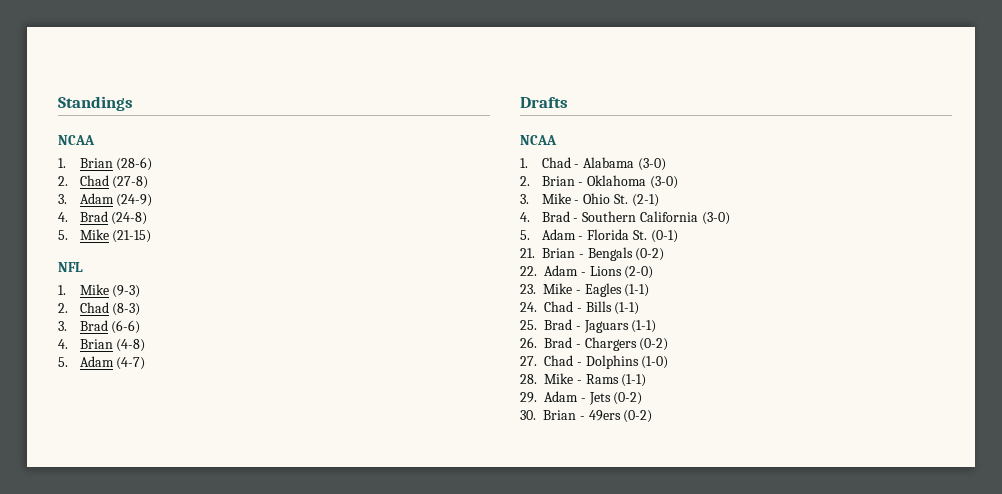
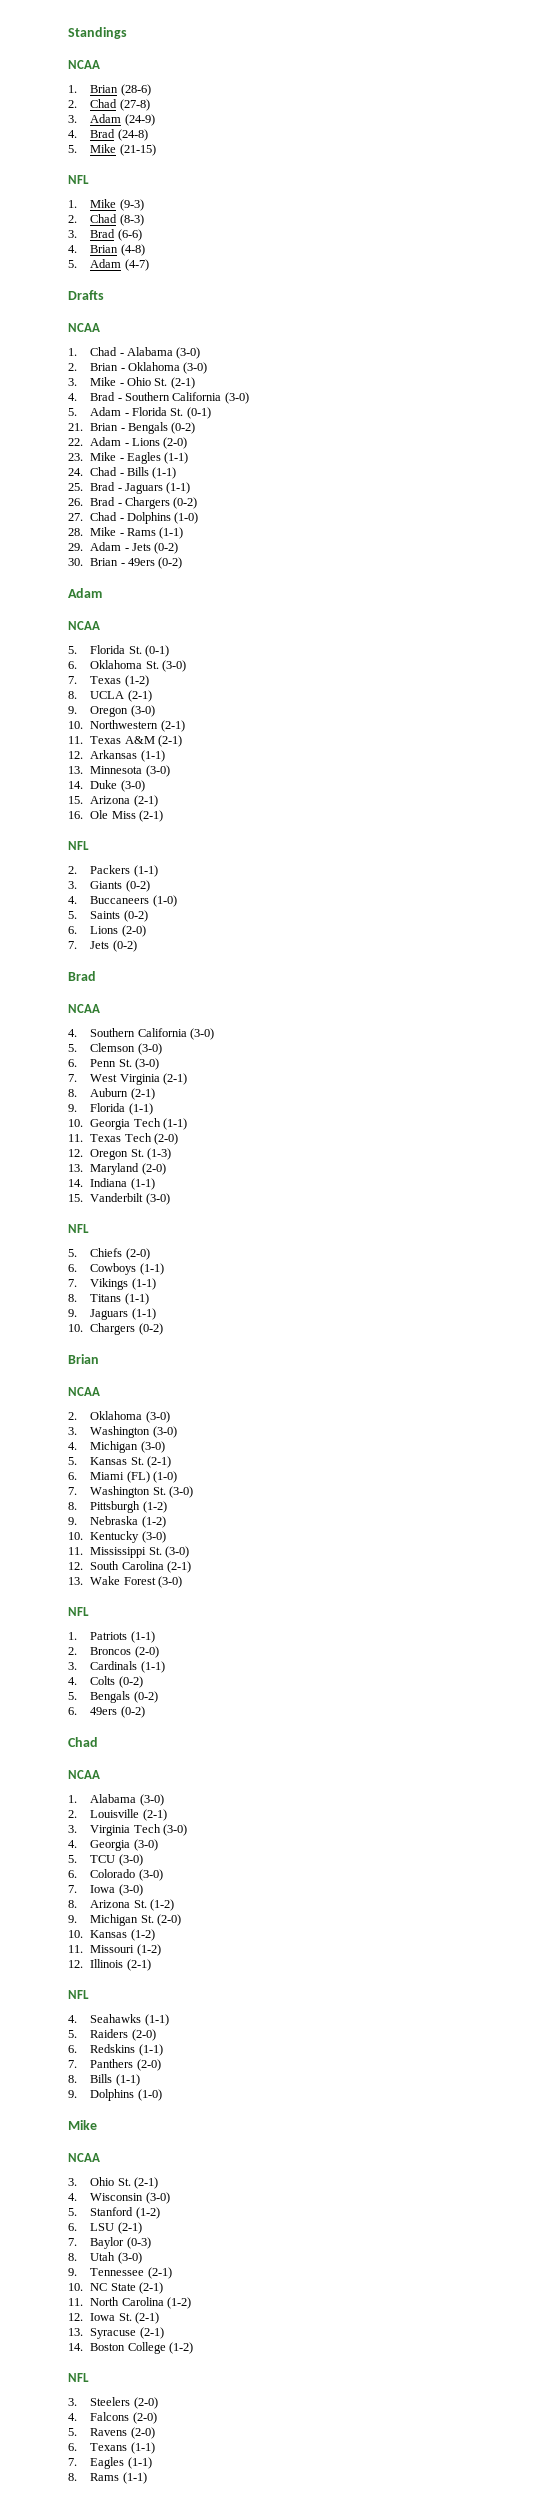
(653, 416) none -> [68,588,102,598] [68,621,100,630] [68,645,170,657] [68,660,187,672] [68,675,149,687] [68,690,152,702] [68,705,155,717] [68,720,185,732] [68,735,183,747] [68,750,165,762] [68,765,170,777] [68,780,145,792] [68,795,158,807] [68,810,164,822] [68,841,89,850] [68,865,158,877] [68,880,150,892] [68,895,177,907] [68,910,148,922] [68,925,146,937] [68,940,137,952] [68,971,96,981] [68,1004,100,1013] [68,1028,215,1040] [68,1043,162,1055] [68,1058,160,1070] [68,1073,188,1085] [68,1088,155,1100] [68,1103,153,1115] [68,1118,188,1130] [68,1133,179,1145] [68,1148,172,1160] [68,1163,166,1175] [68,1178,155,1190] [68,1193,170,1205] [68,1224,89,1233] [68,1248,150,1260] [68,1263,164,1275] [68,1278,156,1290] [68,1293,149,1305] [68,1308,156,1320] [68,1323,163,1335] [68,1354,99,1364] [68,1387,100,1396] [68,1411,170,1423] [68,1426,177,1438] [68,1441,165,1453] [68,1456,172,1468] [68,1471,178,1483] [68,1486,194,1498] [68,1501,167,1513] [68,1516,166,1528] [68,1531,166,1543] [68,1546,190,1558] [68,1561,192,1573] [68,1576,183,1588] [68,1607,89,1616] [68,1631,155,1643] [68,1646,159,1658] [68,1661,165,1673] [68,1676,143,1688] [68,1691,158,1703] [68,1706,145,1718] [68,1737,98,1747] [68,1770,100,1779] [68,1794,164,1806] [68,1809,167,1821] [68,1824,188,1836] [68,1839,158,1851] [68,1854,143,1866] [68,1869,163,1881] [68,1884,143,1896] [68,1899,175,1911] [68,1914,182,1926] [68,1929,155,1941] [68,1944,161,1956] [68,1959,151,1971] [68,1990,89,1999] [68,2014,169,2026] [68,2029,156,2041] [68,2044,163,2056] [68,2059,161,2071] [68,2074,140,2086] [68,2089,162,2101] [68,2120,97,2130] [68,2153,100,2162] [68,2177,159,2189] [68,2192,170,2204] [68,2207,160,2219] [68,2222,142,2234] [68,2237,151,2249] [68,2252,142,2264] [68,2267,172,2279] [68,2282,164,2294] [68,2297,192,2309] [68,2312,160,2324] [68,2327,164,2339] [68,2342,194,2354] [68,2373,89,2382] [68,2397,158,2409] [68,2412,157,2424] [68,2427,155,2439] [68,2442,155,2454] [68,2457,152,2469] [68,2472,147,2484] // Adam // NCAA // 5. Florida St. (0-1) // 6. Oklahoma St. (3-0) // 7. Texas (1-2) // 8. UCLA (2-1) // 9. Oregon (3-0) // 10. Northwestern (2-1) // 11. Texas A&M (2-1) // 12. Arkansas (1-1) // 13. Minnesota (3-0) // 14. Duke (3-0) // 15. Arizona (2-1) // 16. Ole Miss (2-1) // NFL // 2. Packers (1-1) // 3. Giants (0-2) // 4. Buccaneers (1-0) // 5. Saints (0-2) // 6. Lions (2-0) // 7. Jets (0-2) // Brad // NCAA // 4. Southern California (3-0) // 5. Clemson (3-0) // 6. Penn St. (3-0) // 7. West Virginia (2-1) // 8. Auburn (2-1) // 9. Florida (1-1) // 10. Georgia Tech (1-1) // 11. Texas Tech (2-0) // 12. Oregon St. (1-3) // 13. Maryland (2-0) // 14. Indiana (1-1) // 15. Vanderbilt (3-0) // NFL // 5. Chiefs (2-0) // 6. Cowboys (1-1) // 7. Vikings (1-1) // 8. Titans (1-1) // 9. Jaguars (1-1) // 10. Chargers (0-2) // Brian // NCAA // 2. Oklahoma (3-0) // 3. Washington (3-0) // 4. Michigan (3-0) // 5. Kansas St. (2-1) // 6. Miami (FL) (1-0) // 7. Washington St. (3-0) // 8. Pittsburgh (1-2) // 9. Nebraska (1-2) // 10. Kentucky (3-0) // 11. Mississippi St. (3-0) // 12. South Carolina (2-1) // 13. Wake Forest (3-0) // NFL // 1. Patriots (1-1) // 2. Broncos (2-0) // 3. Cardinals (1-1) // 4. Colts (0-2) // 5. Bengals (0-2) // 6. 49ers (0-2) // Chad // NCAA // 1. Alabama (3-0) // 2. Louisville (2-1) // 3. Virginia Tech (3-0) // 4. Georgia (3-0) // 5. TCU (3-0) // 6. Colorado (3-0) // 7. Iowa (3-0) // 8. Arizona St. (1-2) // 9. Michigan St. (2-0) // 10. Kansas (1-2) // 11. Missouri (1-2) // 12. Illinois (2-1) // NFL // 4. Seahawks (1-1) // 5. Raiders (2-0) // 6. Redskins (1-1) // 7. Panthers (2-0) // 8. Bills (1-1) // 9. Dolphins (1-0) // Mike // NCAA // 3. Ohio St. (2-1) // 4. Wisconsin (3-0) // 5. Stanford (1-2) // 6. LSU (2-1) // 7. Baylor (0-3) // 8. Utah (3-0) // 9. Tennessee (2-1) // 10. NC State (2-1) // 11. North Carolina (1-2) // 12. Iowa St. (2-1) // 13. Syracuse (2-1) // 14. Boston College (1-2) // NFL // 3. Steelers (2-0) // 4. Falcons (2-0) // 5. Ravens (2-0) // 6. Texans (1-1) // 7. Eagles (1-1) // 8. Rams (1-1)

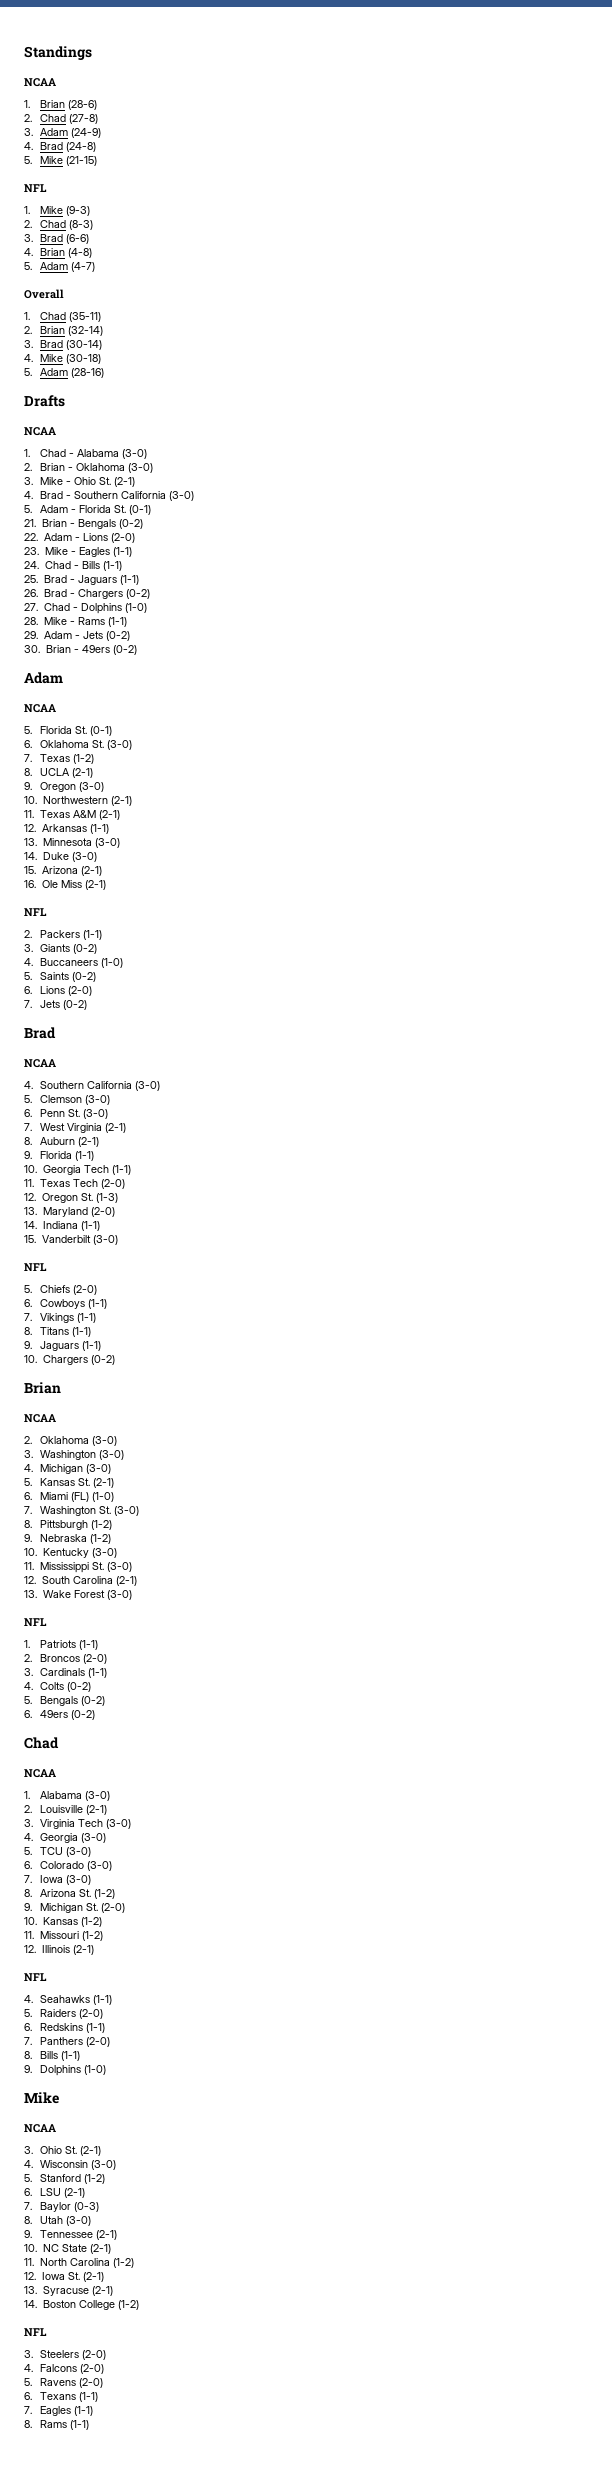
(149, 265) none -> [24,289,64,299] [24,312,101,322] [24,326,103,336] [24,340,102,350] [24,354,101,364] [24,368,104,378] // Overall // 1. Chad (35-11) // 2. Brian (32-14) // 3. Brad (30-14) // 4. Mike (30-18) // 5. Adam (28-16)

